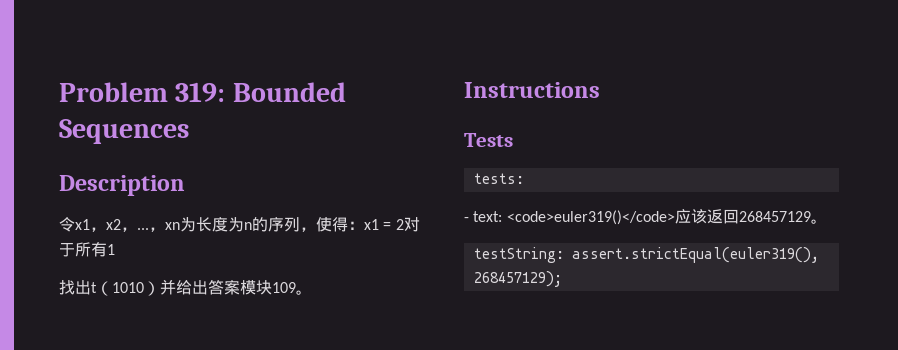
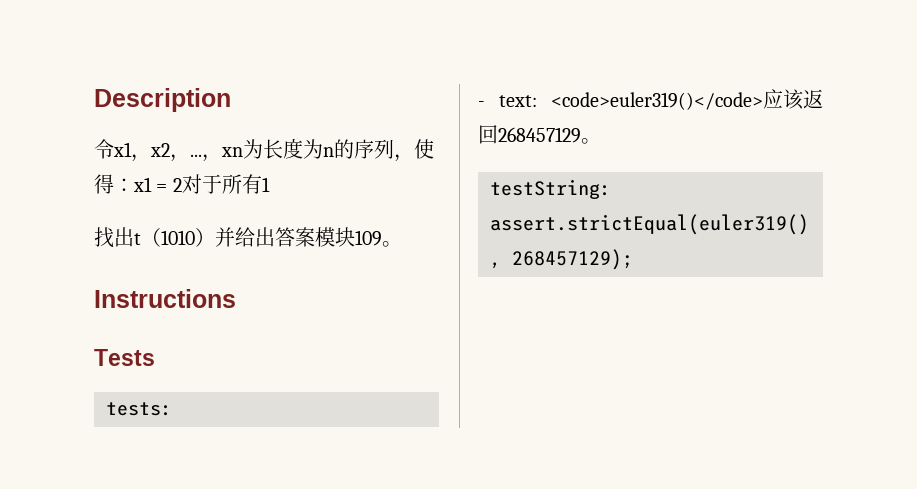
[59,82,346,102] [59,119,189,144] Problem 319: Bounded Sequences // -> (94, 100) none

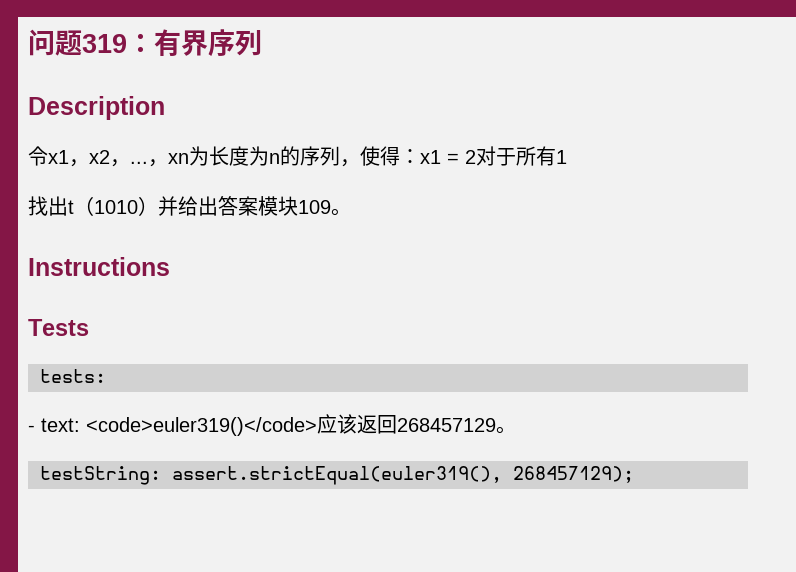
(94, 100) none -> [28,29,262,57] 问题319：有界序列 //

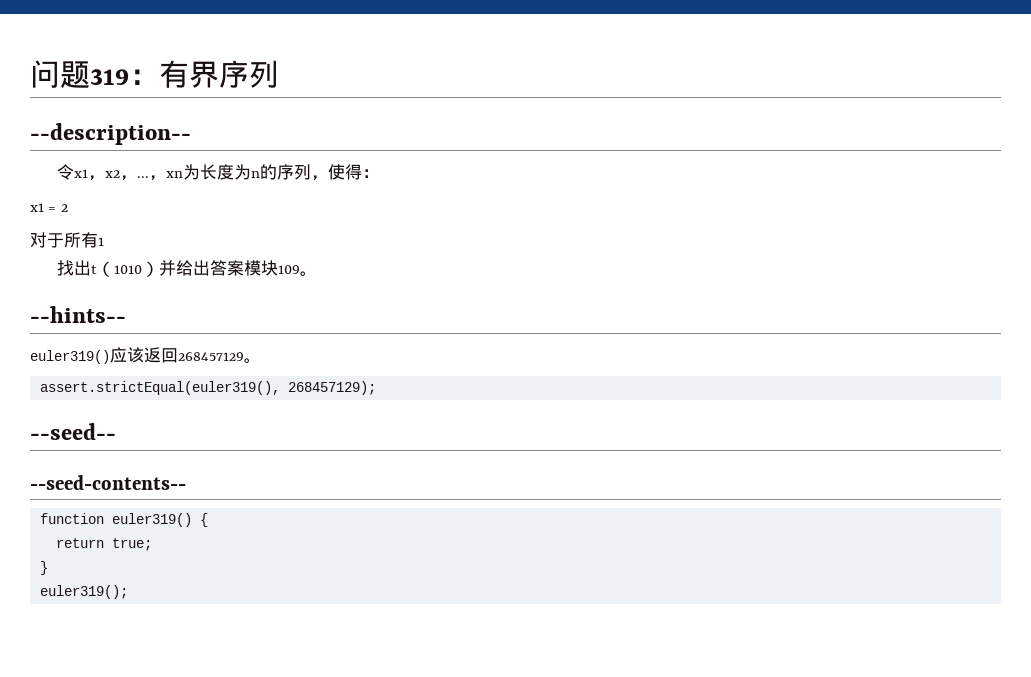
[28,96,165,120] Description -> [30,123,191,145] --description--
(420, 156) none -> (379, 173) //
(476, 157) none -> (68, 208) //
[28,257,170,276] [28,319,89,336] [40,369,106,383] [28,417,317,436] Instructions // Tests // tests: // - text: <code>euler319()</code> -> [30,306,126,323] [30,350,110,364] --hints-- // euler319()
[40,466,161,485] testString: -> (261, 360) none
(634, 474) none -> [30,423,116,440] [30,475,186,490] [39,513,208,527] [55,538,152,551] [39,561,48,575] [39,585,128,599] // --seed-- // --seed-contents-- // function euler319() { // return true; // } // euler319();

